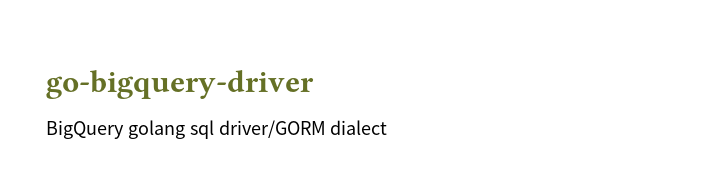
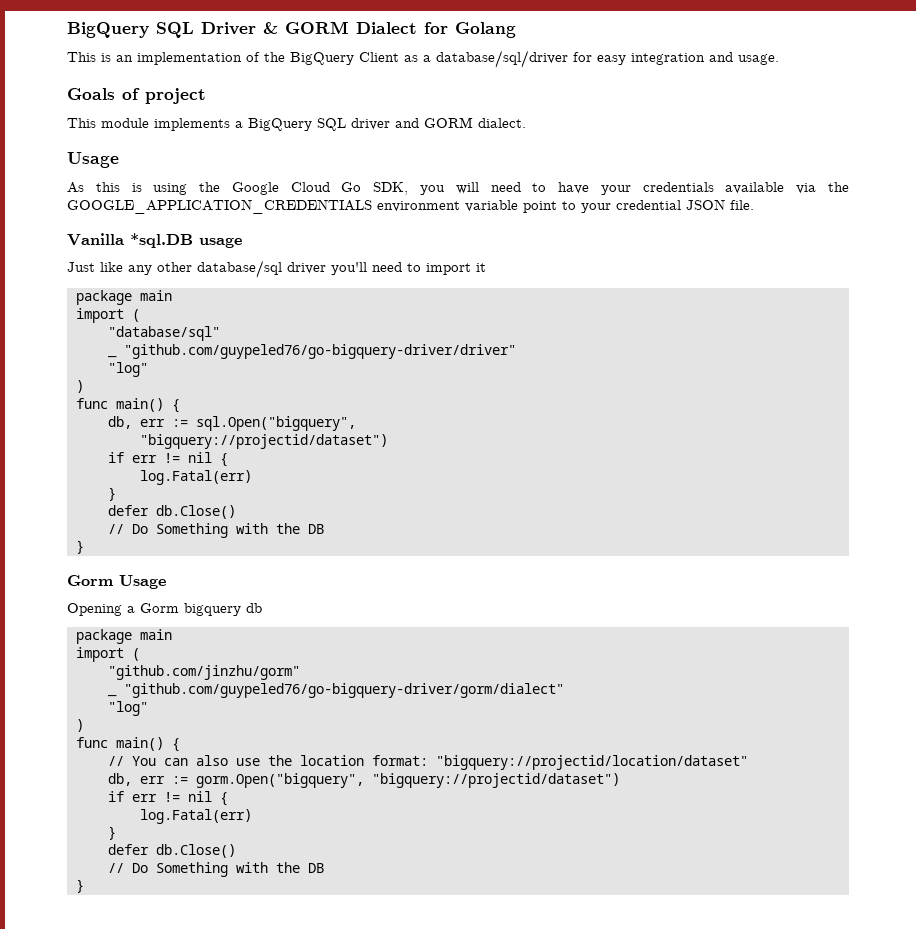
[46,70,314,99] [46,120,388,139] go-bigquery-driver // BigQuery golang sql driver/GORM dialect -> [67,21,516,38] [67,50,779,68] [67,88,206,104] [67,117,526,131] [67,152,119,168] [67,182,850,195] [67,199,754,214] [67,233,242,248] [67,260,486,278] [75,290,172,305] [75,308,140,323] [107,326,220,341] [107,344,516,359] [107,362,148,377] [75,380,84,393] [75,398,180,413] [107,416,356,431] [139,434,388,449] [107,452,228,467] [139,470,252,485] [107,487,116,501] [107,505,236,519] [107,523,324,538] [75,540,84,554] [67,575,166,589] [67,603,262,616] [75,629,172,644] [75,647,140,662] [107,665,300,680] [107,683,564,698] [107,701,148,716] [75,719,84,732] [75,737,180,752] [107,755,748,770] [107,773,620,788] [107,791,228,806] [139,809,252,824] [107,826,116,840] [107,844,236,858] [107,862,324,877] [75,879,84,893] BigQuery SQL Driver & GORM Dialect for Golang // This is an implementation of the BigQuery Client as a database/sql/driver for easy integration and usage. // Goals of project // This module implements a BigQuery SQL driver and GORM dialect. // Usage // As this is using the Google Cloud Go SDK, you will need to have your credentials available via the GOOGLE_APPLICATION_CREDENTIALS environment variable point to your credential JSON file. // Vanilla *sql.DB usage // Just like any other database/sql driver you'll need to import it // package main // import ( // "database/sql" // _ "github.com/guypeled76/go-bigquery-driver/driver" // "log" // ) // func main() { // db, err := sql.Open("bigquery", // "bigquery://projectid/dataset") // if err != nil { // log.Fatal(err) // } // defer db.Close() // // Do Something with the DB // } // Gorm Usage // Opening a Gorm bigquery db // package main // import ( // "github.com/jinzhu/gorm" // _ "github.com/guypeled76/go-bigquery-driver/gorm/dialect" // "log" // ) // func main() { // // You can also use the location format: "bigquery://projectid/location/dataset" // db, err := gorm.Open("bigquery", "bigquery://projectid/dataset") // if err != nil { // log.Fatal(err) // } // defer db.Close() // // Do Something with the DB // }

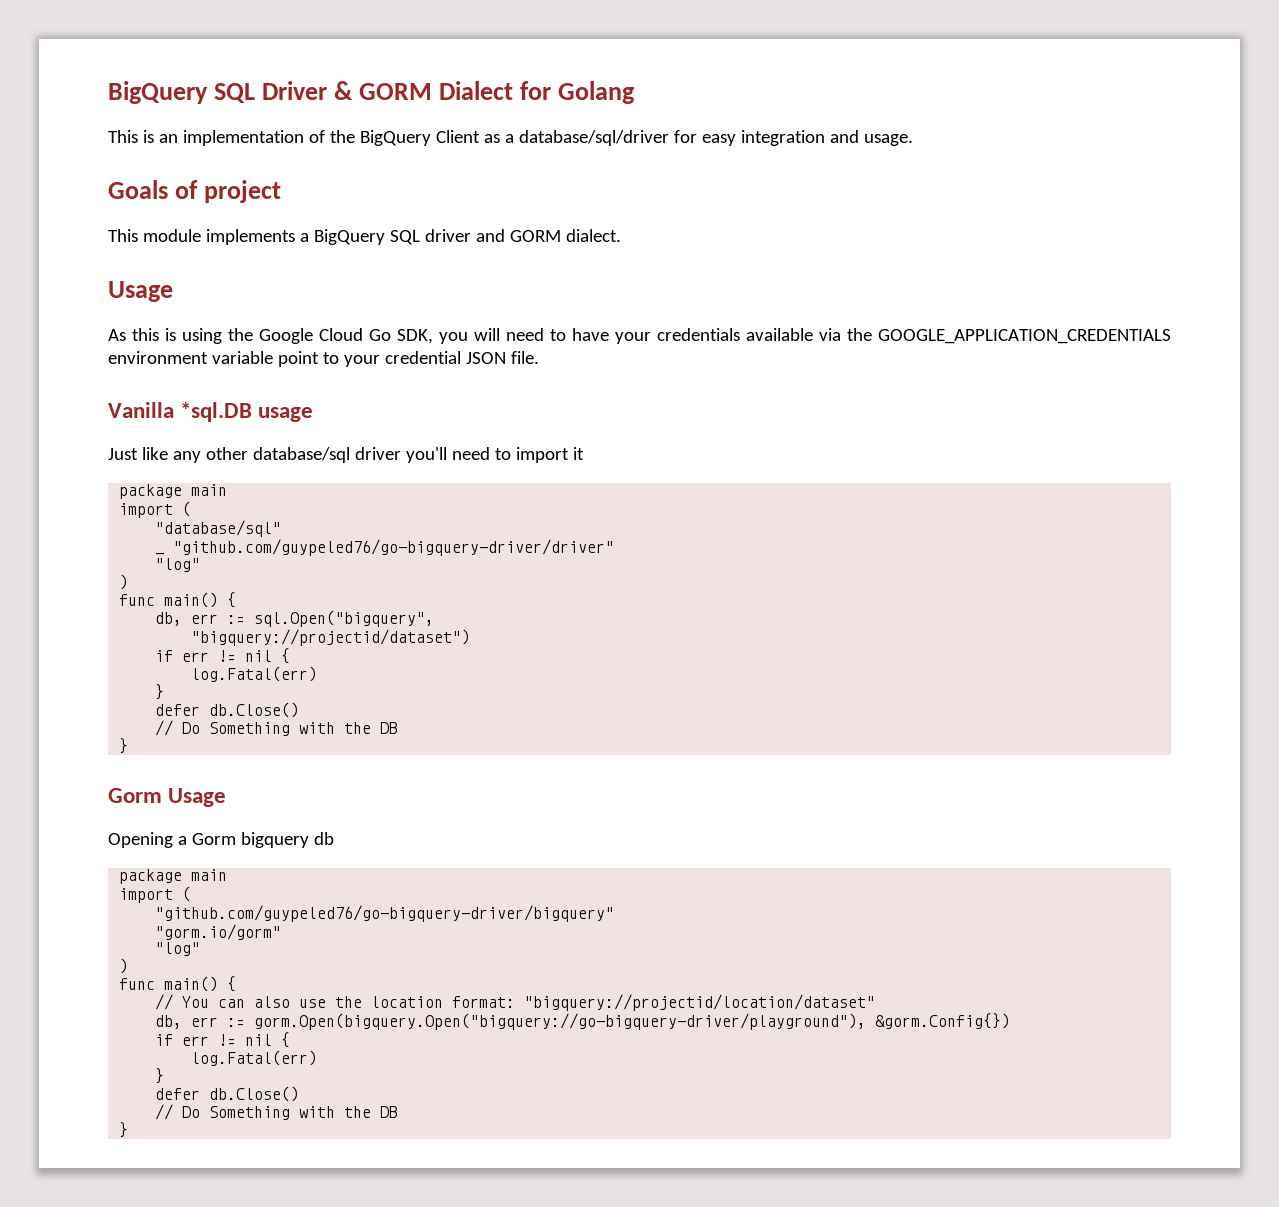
[107,665,300,680] [107,683,564,698] "github.com/jinzhu/gorm" // _ "github.com/guypeled76/go-bigquery-driver/gorm/dialect" -> [155,905,615,922] [155,924,282,940] "github.com/guypeled76/go-bigquery-driver/bigquery" // "gorm.io/gorm"
[195,773,620,788] gorm.Open("bigquery", "bigquery://projectid/dataset") -> [254,1013,1011,1030] gorm.Open(bigquery.Open("bigquery://go-bigquery-driver/playground"), &gorm.Config{})

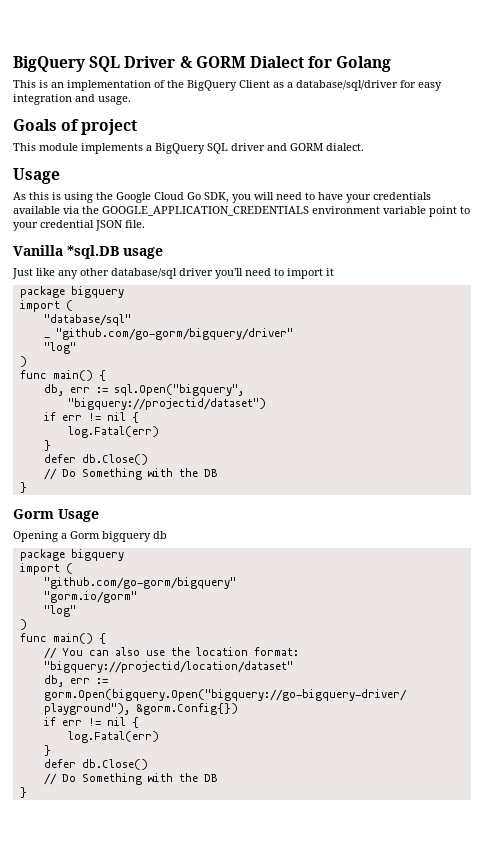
[191,484,228,496] main -> [70,286,124,298] bigquery
[173,539,615,556] "github.com/guypeled76/go-bigquery-driver/driver" -> [55,328,293,340] "github.com/go-gorm/bigquery/driver"
[191,869,228,881] [119,886,192,903] [155,905,615,922] main // import ( // "github.com/guypeled76/go-bigquery-driver/bigquery" -> [70,549,124,561] [19,563,73,575] [43,577,236,589] bigquery // import ( // "github.com/go-gorm/bigquery"

